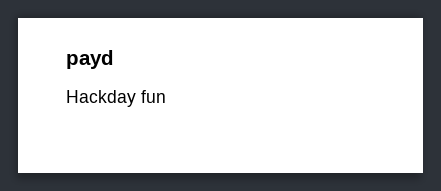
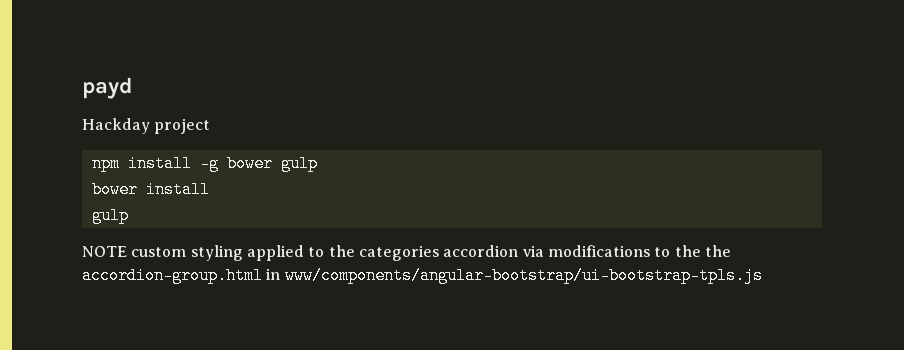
[141,90,166,103] fun -> [154,118,211,134] [91,155,318,172] [91,181,210,198] [91,207,129,224] [82,245,731,261] [82,267,763,284] project // npm install -g bower gulp // bower install // gulp // NOTE custom styling applied to the categories accordion via modifications to the the accordion-group.html in www/components/angular-bootstrap/ui-bootstrap-tpls.js

